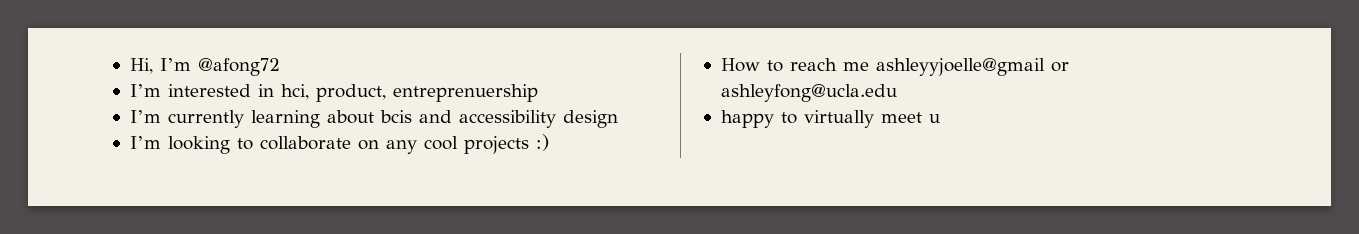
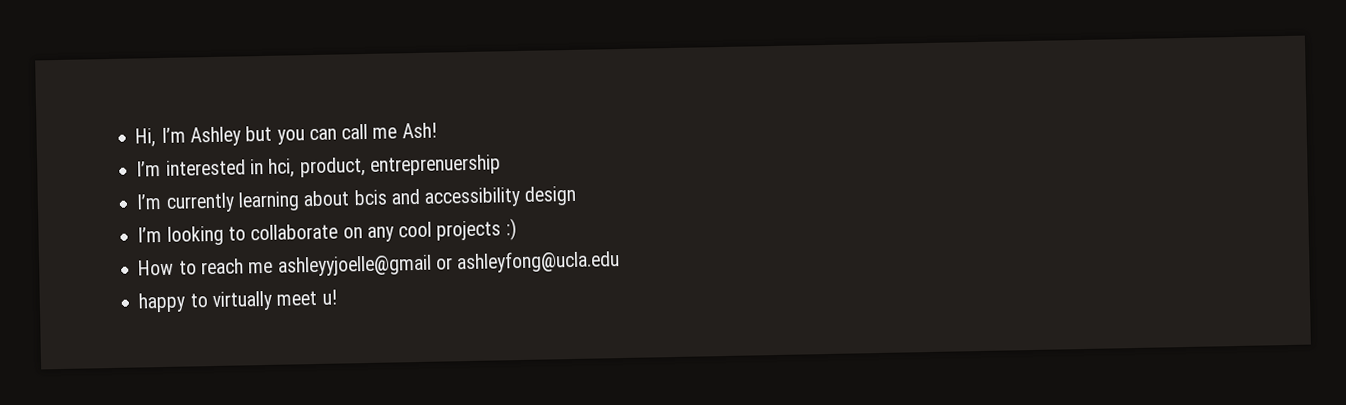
[197,58,280,76] @afong72 -> [189,122,437,147] Ashley but you can call me Ash!
[928,114,940,123] u -> [321,289,337,305] u!

